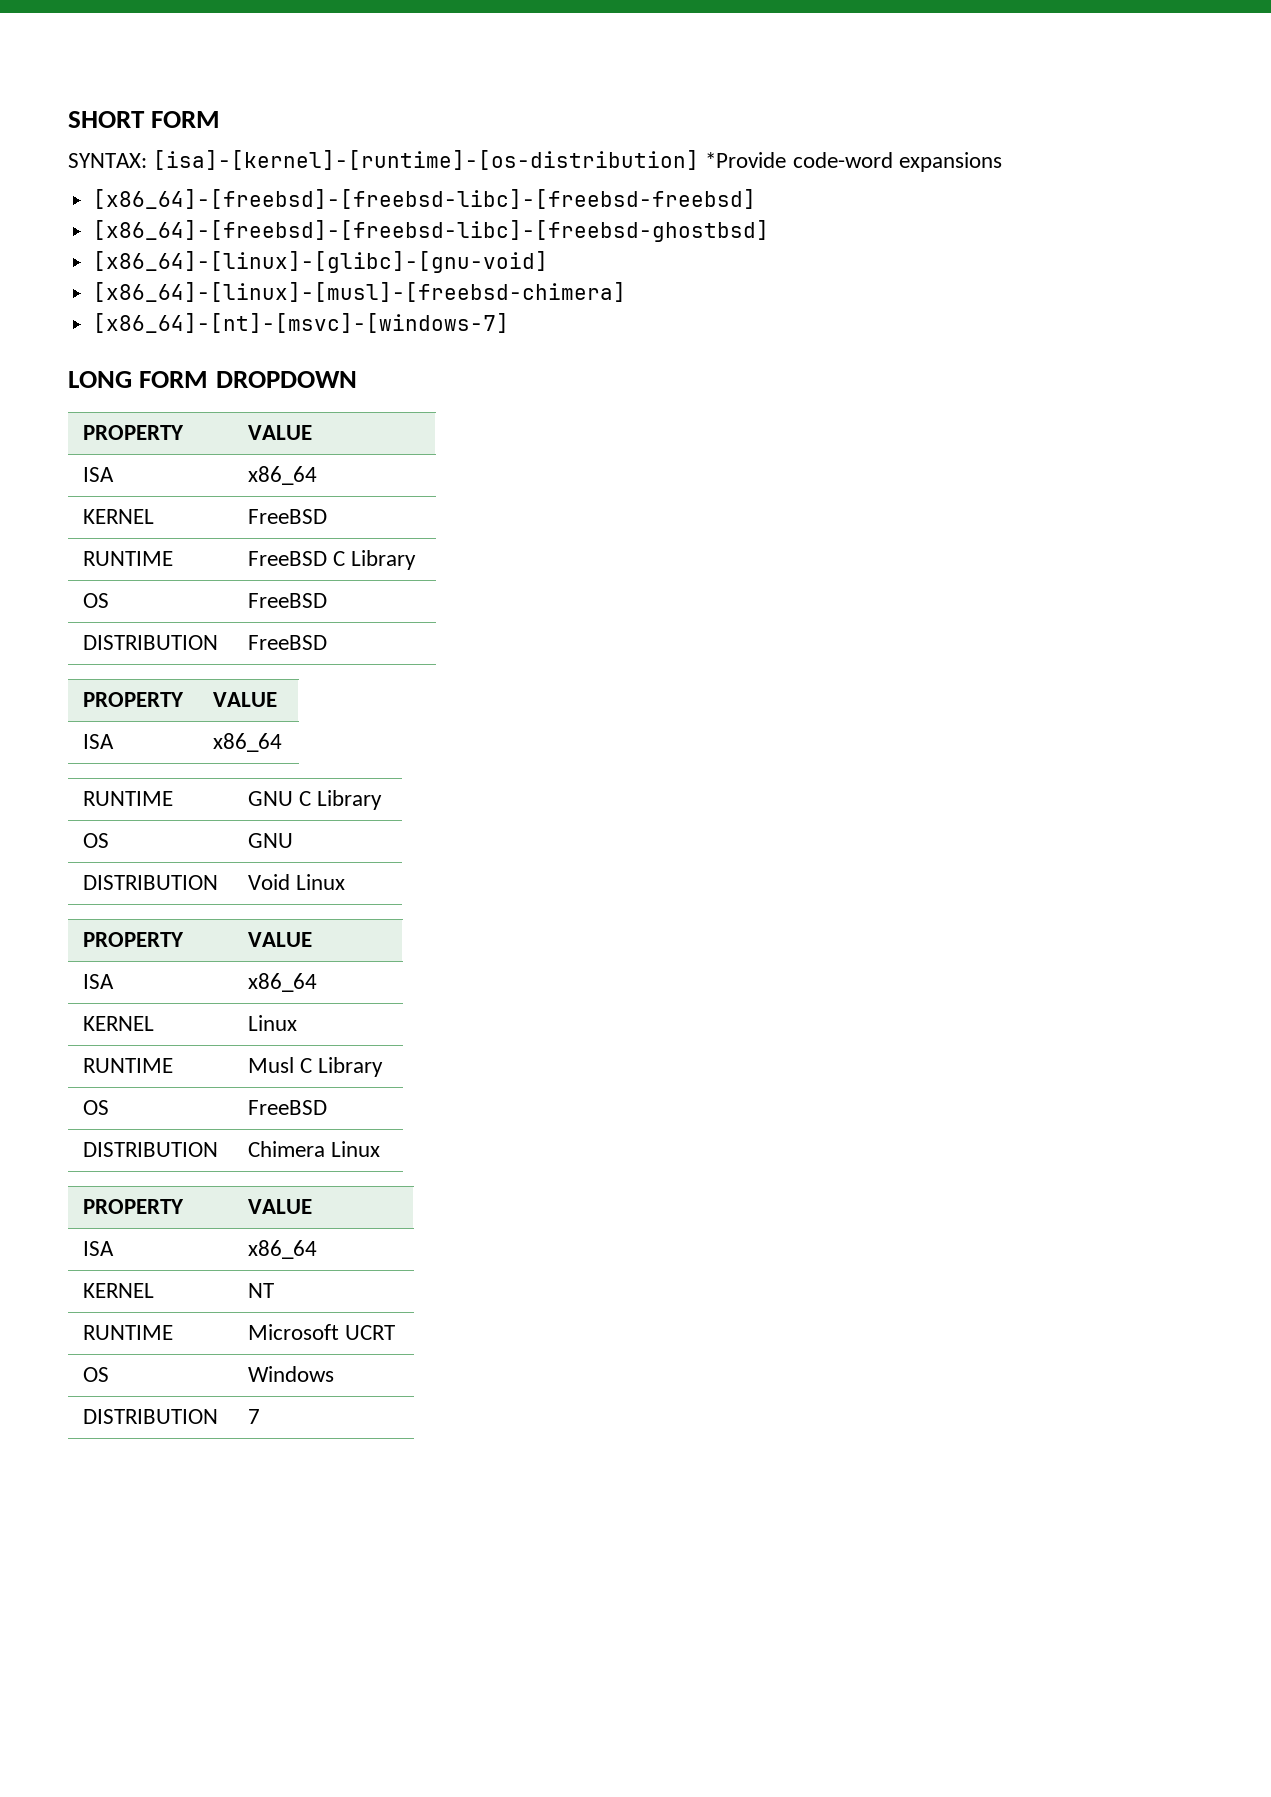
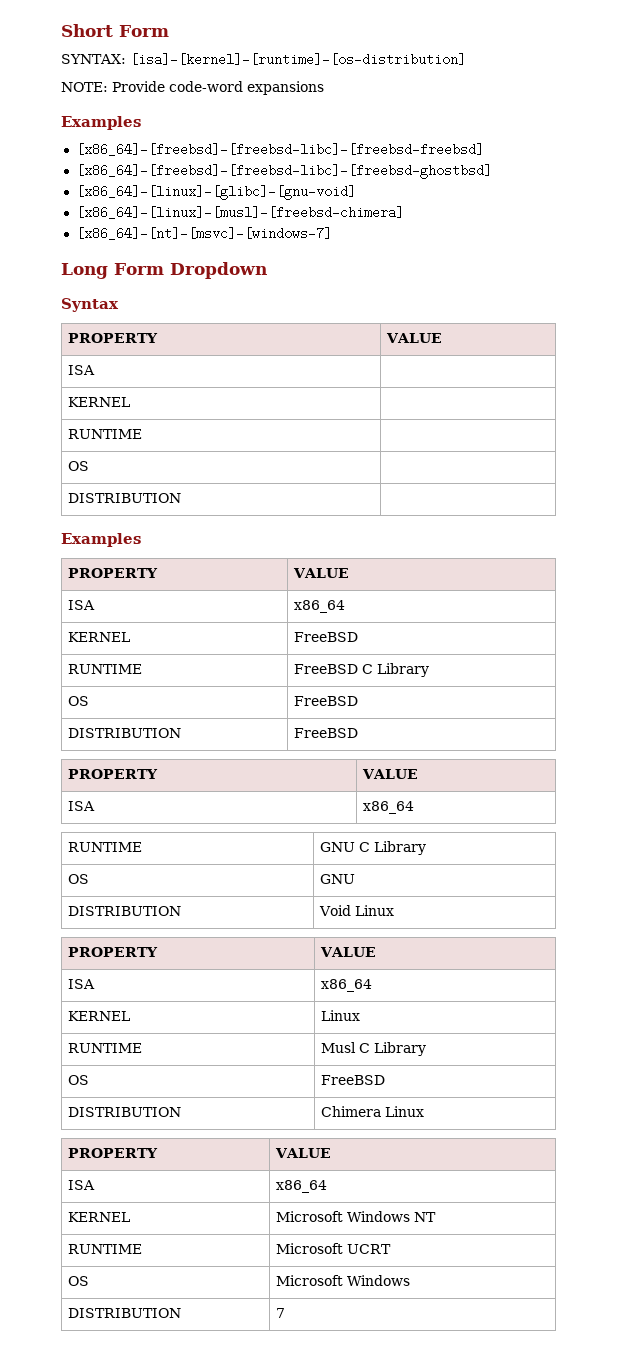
[68,111,221,128] SHORT FORM -> [61,24,169,37] Short Form
[705,152,787,168] *Provide -> [61,81,165,92] // NOTE: Provide
(1002, 162) none -> [61,116,141,130] // Examples
[68,371,357,388] LONG FORM DROPDOWN -> [61,262,267,279] [61,298,119,312] [67,333,158,343] [385,333,442,343] [67,365,95,375] [67,397,130,407] [67,429,142,439] [67,461,89,471] [67,493,181,503] [61,533,141,547] Long Form Dropdown // Syntax // PROPERTY | VALUE // ISA | // KERNEL | // RUNTIME | // OS | // DISTRIBUTION | // Examples
(154, 1290) none -> [275,1211,410,1222] Microsoft Windows
(109, 1374) none -> [275,1275,343,1286] Microsoft

